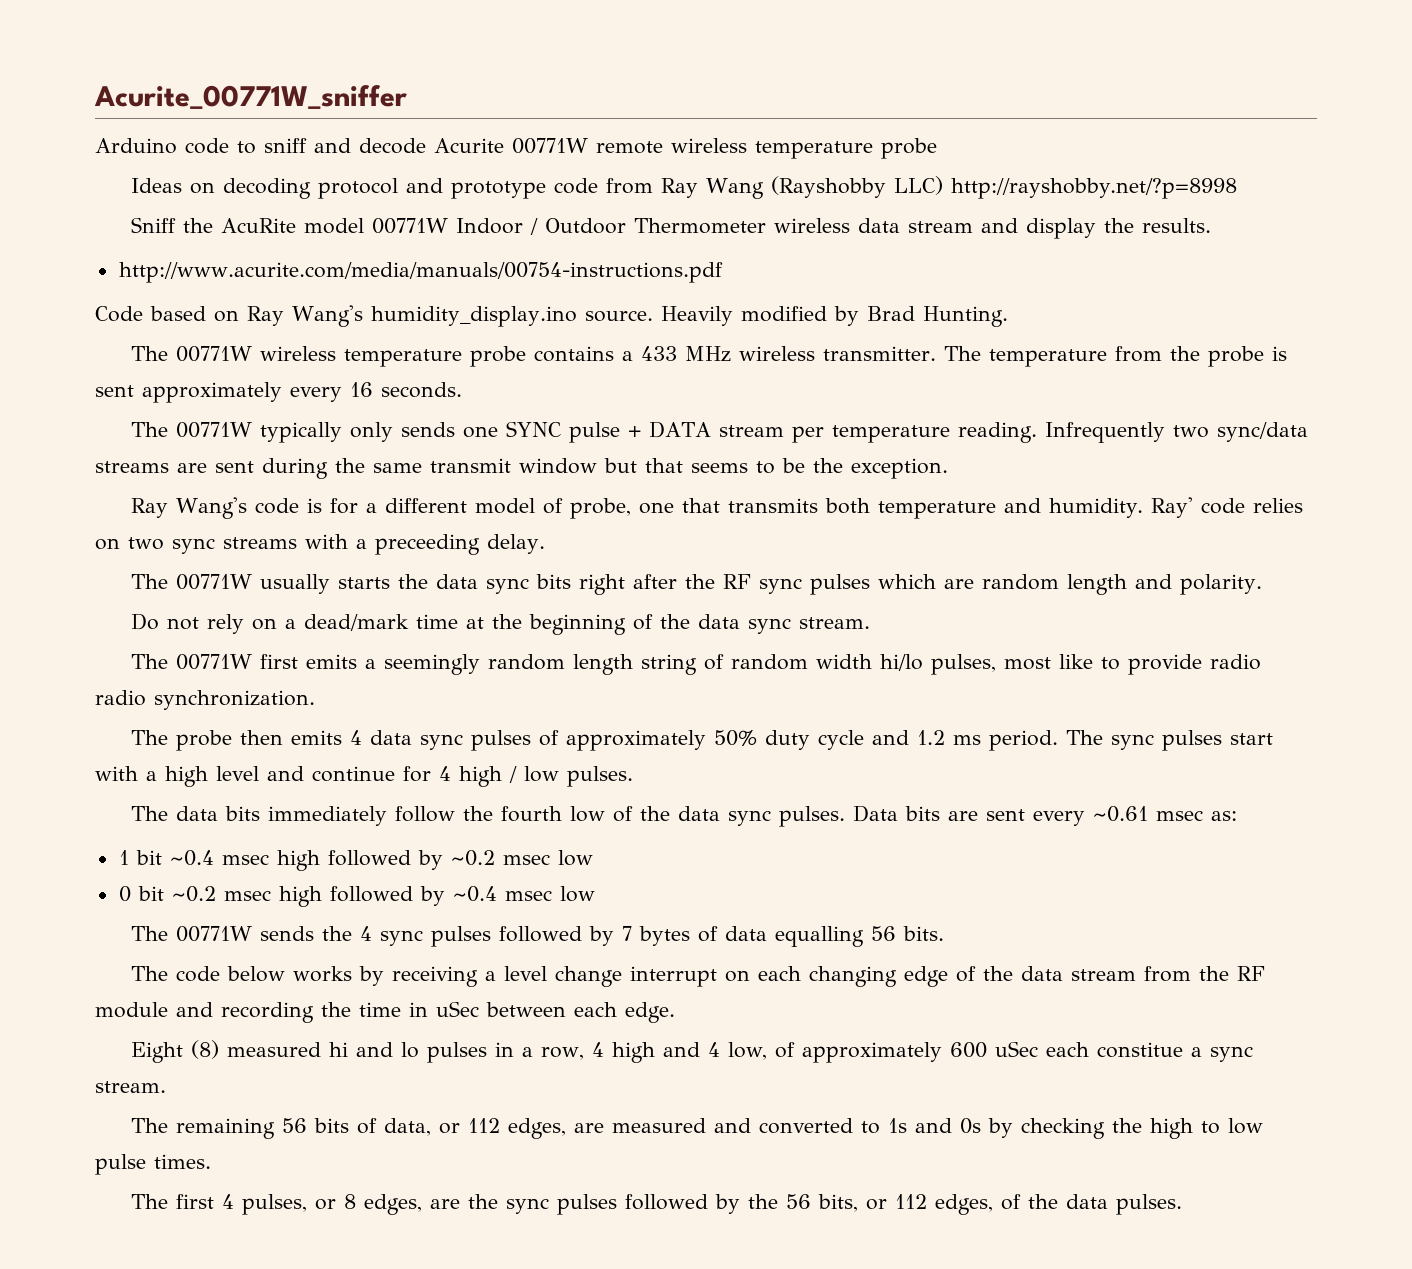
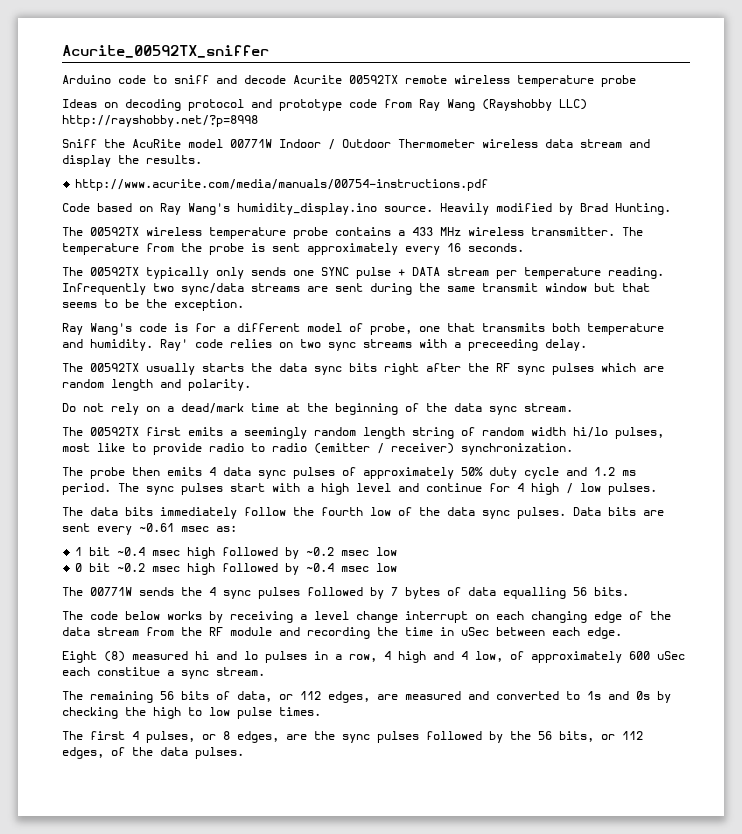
[94,85,407,109] Acurite_00771W_sniffer -> [62,45,269,58] Acurite_00592TX_sniffer
[512,138,588,154] 00771W -> [349,75,398,84] 00592TX
[175,346,252,362] 00771W -> [90,227,139,236] 00592TX
[175,422,252,438] 00771W -> [90,267,139,276] 00592TX
[175,574,252,590] 00771W -> [90,363,139,372] 00592TX
[175,654,252,670] 00771W -> [90,427,139,436] 00592TX
[95,690,146,706] radio -> [251,443,454,454] to radio (emitter / receiver)

